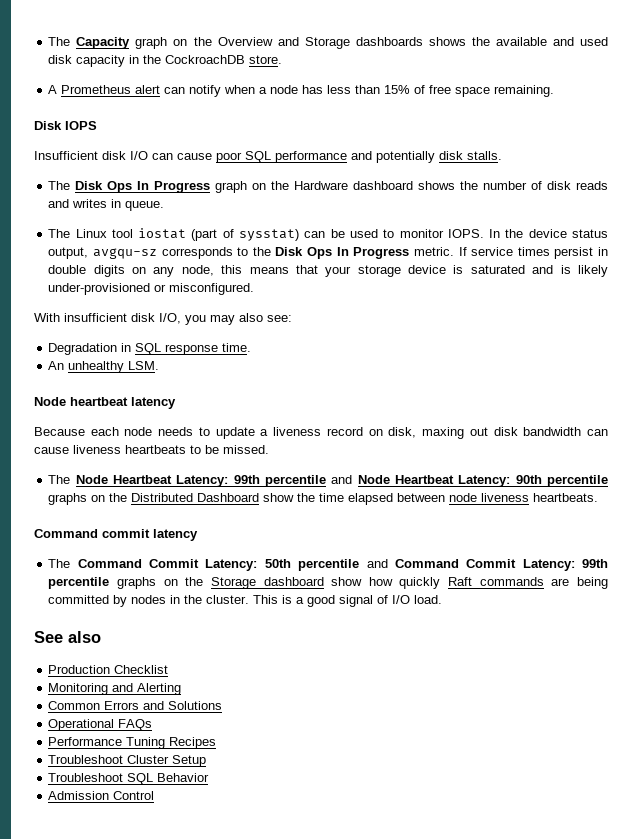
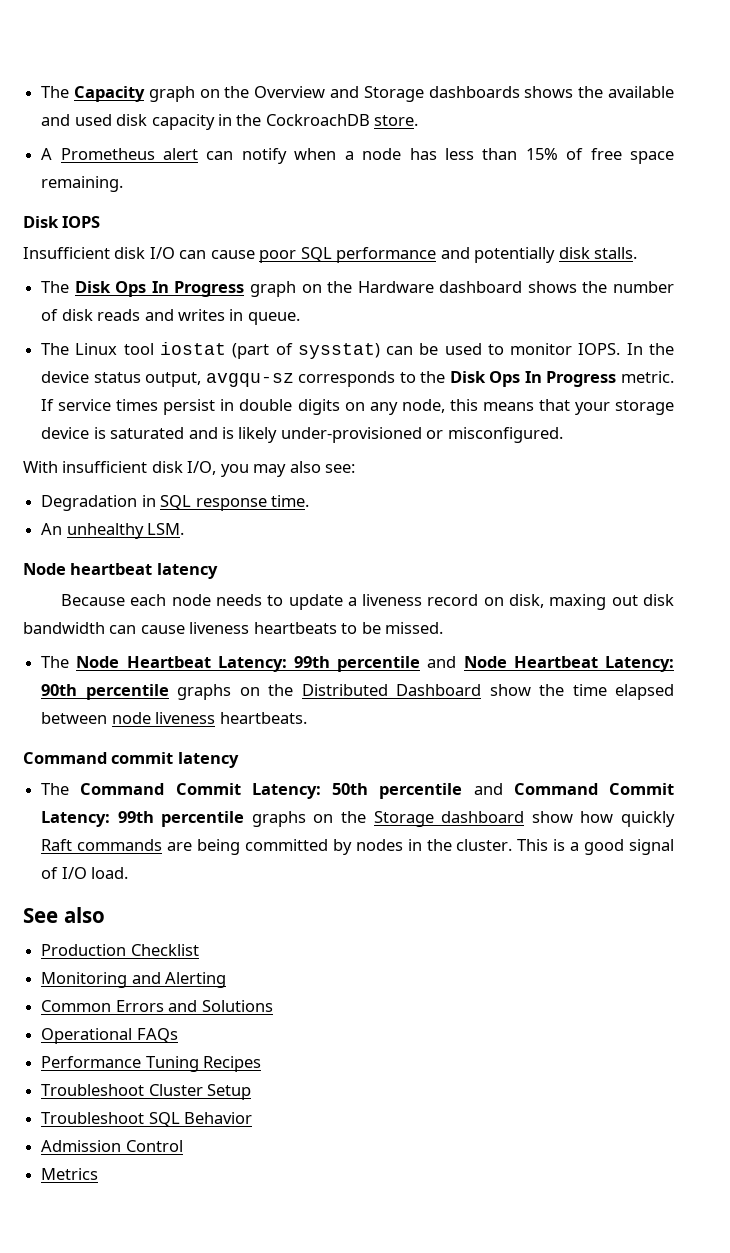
(155, 795) none -> [41,1168,99,1180] // Metrics

